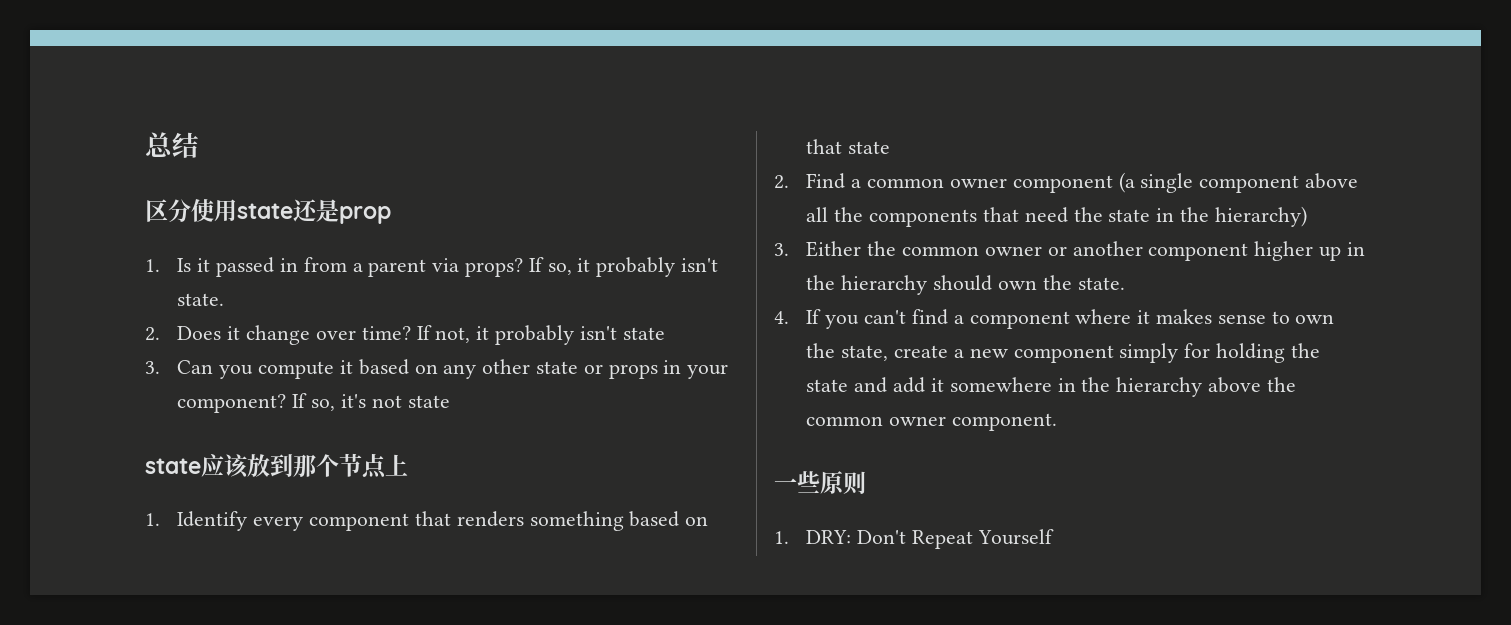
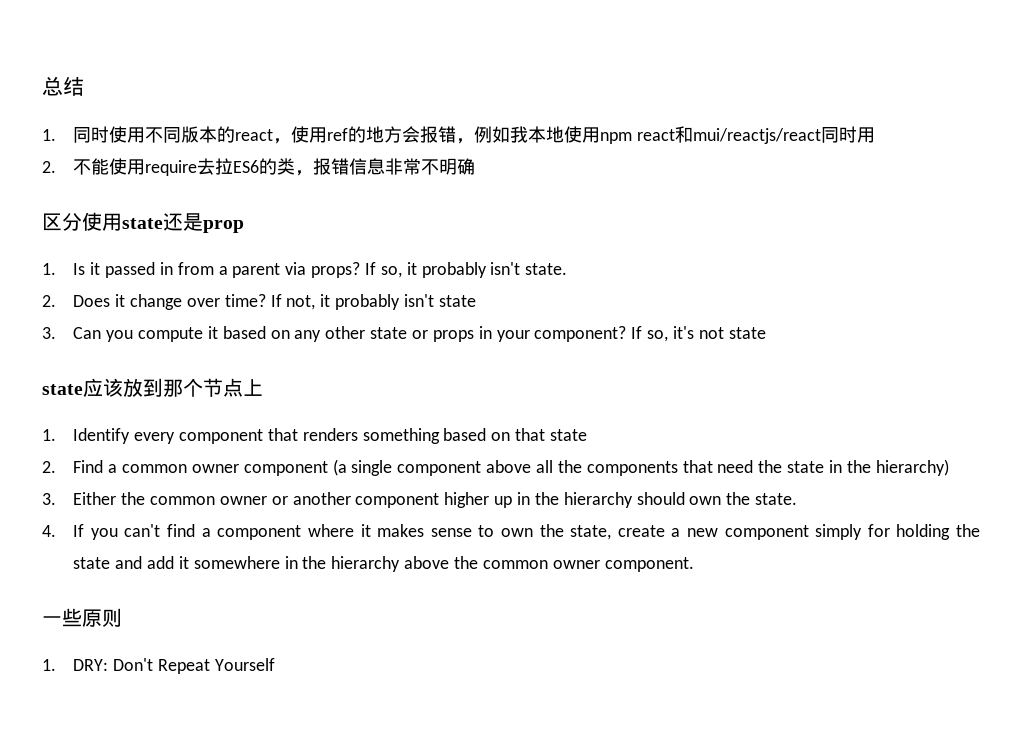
(199, 145) none -> [42,126,876,144] [42,158,476,176] // 1.同时使用不同版本的react，使用ref的地方会报错，例如我本地使用npm react和mui/reactjs/react同时用 // 2.不能使用require去拉ES6的类，报错信息非常不明确

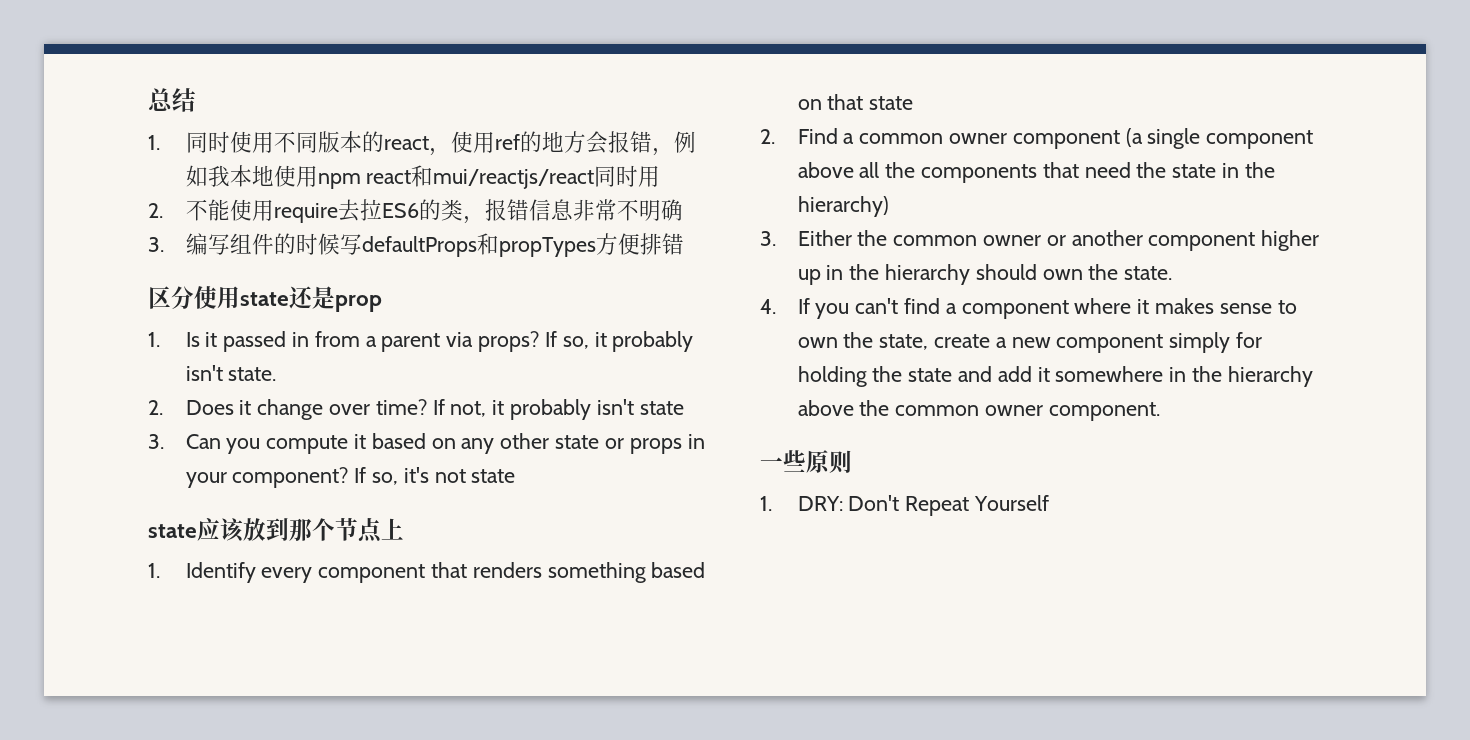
(476, 166) none -> [148,233,684,257] // 3.编写组件的时候写defaultProps和propTypes方便排错

